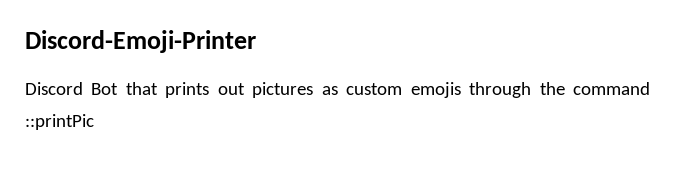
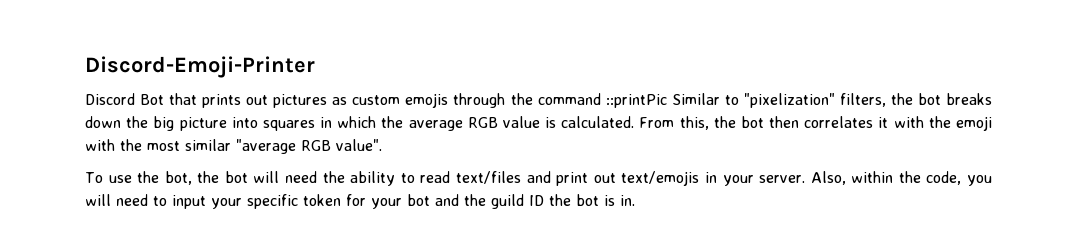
(94, 122) none -> [671,93,993,108] [85,116,992,131] [85,139,382,154] [85,171,992,186] [85,194,635,209] Similar to "pixelization" filters, the bot breaks down the big picture into squares in which the average RGB value is calculated. From this, the bot then correlates it with the emoji with the most similar "average RGB value". // To use the bot, the bot will need the ability to read text/files and print out text/emojis in your server. Also, within the code, you will need to input your specific token for your bot and the guild ID the bot is in.

